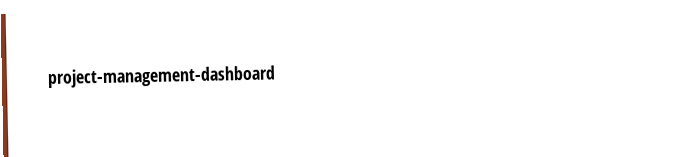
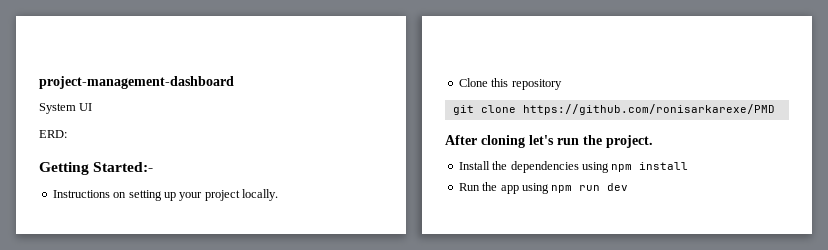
(276, 77) none -> [39,103,93,114] [39,130,67,138] [39,162,154,175] [52,189,278,201] [458,78,562,90] [452,104,775,115] [445,135,653,148] [458,161,689,173] [458,182,629,194] // System UI // ERD: // Getting Started:- // Instructions on setting up your project locally. // Clone this repository // git clone https://github.com/ronisarkarexe/PMD // After cloning let's run the project. // Install the dependencies using npm install // Run the app using npm run dev

